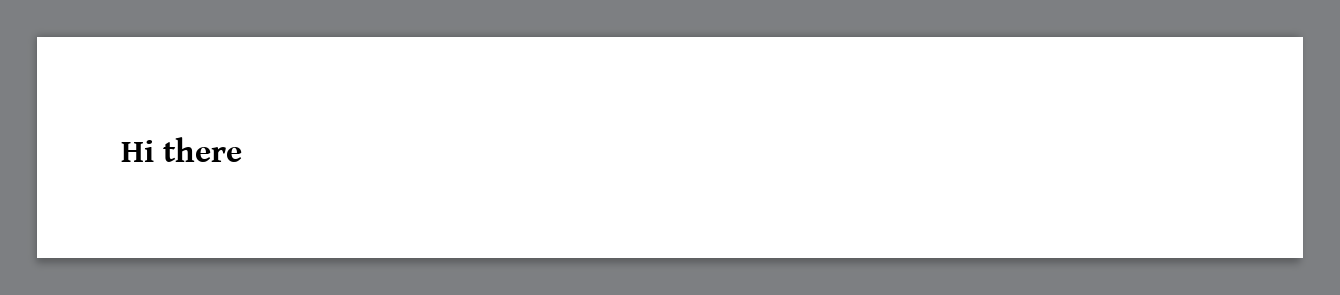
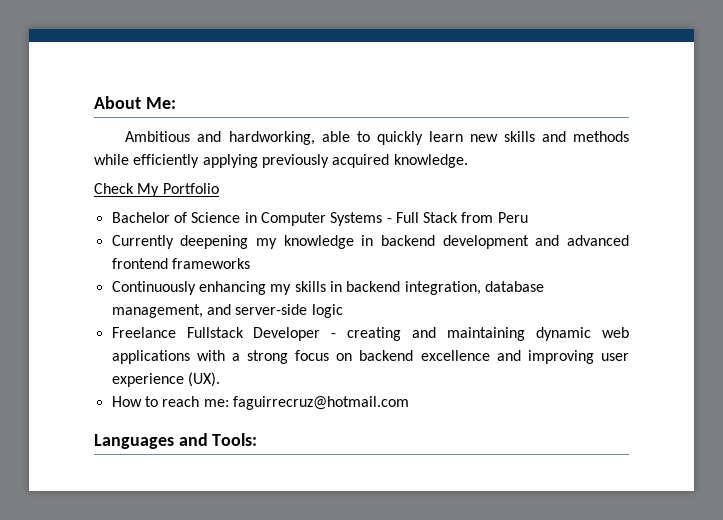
[121,137,242,162] Hi there -> [94,96,176,109] [125,131,630,145] [94,154,468,168] [94,183,219,197] [111,212,528,226] [111,235,629,249] [111,258,250,269] [111,281,544,295] [111,304,343,318] [111,327,629,341] [111,350,629,364] [111,372,220,387] [111,396,409,410] [94,433,258,449] About Me: // Ambitious and hardworking, able to quickly learn new skills and methods while efficiently applying previously acquired knowledge. // Check My Portfolio // Bachelor of Science in Computer Systems - Full Stack from Peru // Currently deepening my knowledge in backend development and advanced frontend frameworks // Continuously enhancing my skills in backend integration, database management, and server-side logic // Freelance Fullstack Developer - creating and maintaining dynamic web applications with a strong focus on backend excellence and improving user experience (UX). // How to reach me: faguirrecruz@hotmail.com // Languages and Tools:

